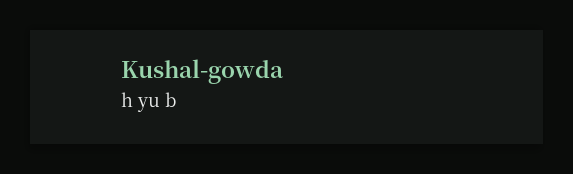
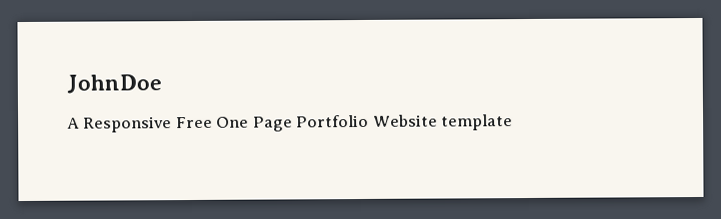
[121,59,284,84] [121,92,176,112] Kushal-gowda // h yu b -> [66,74,162,94] [67,114,514,133] JohnDoe // A Responsive Free One Page Portfolio Website template

